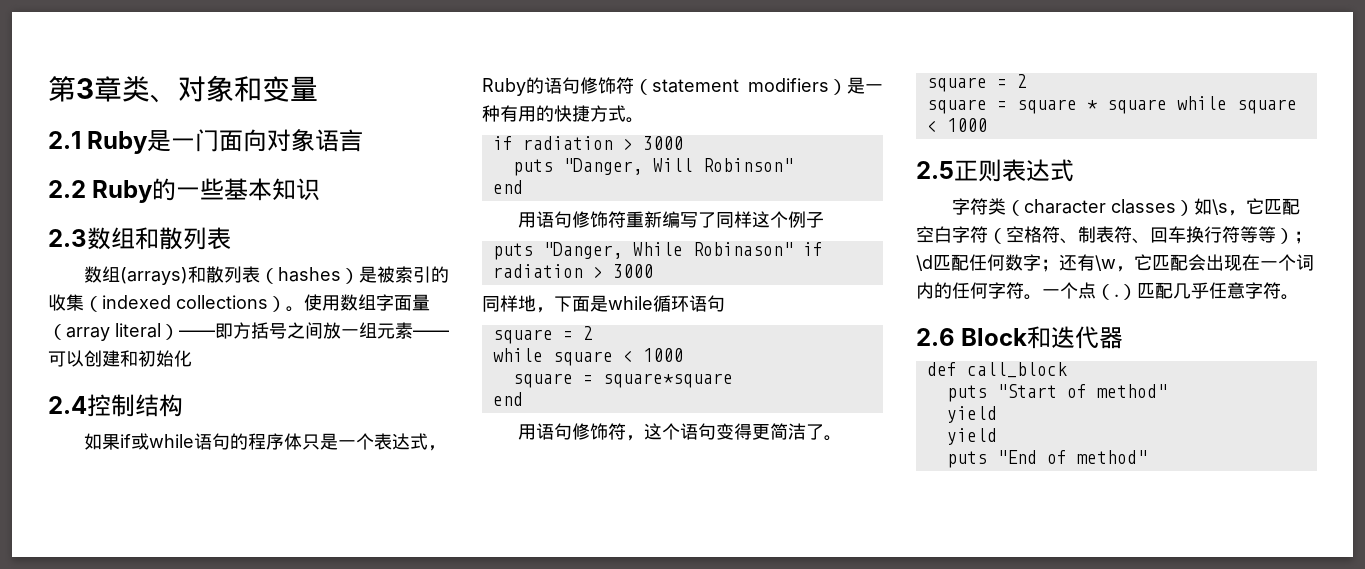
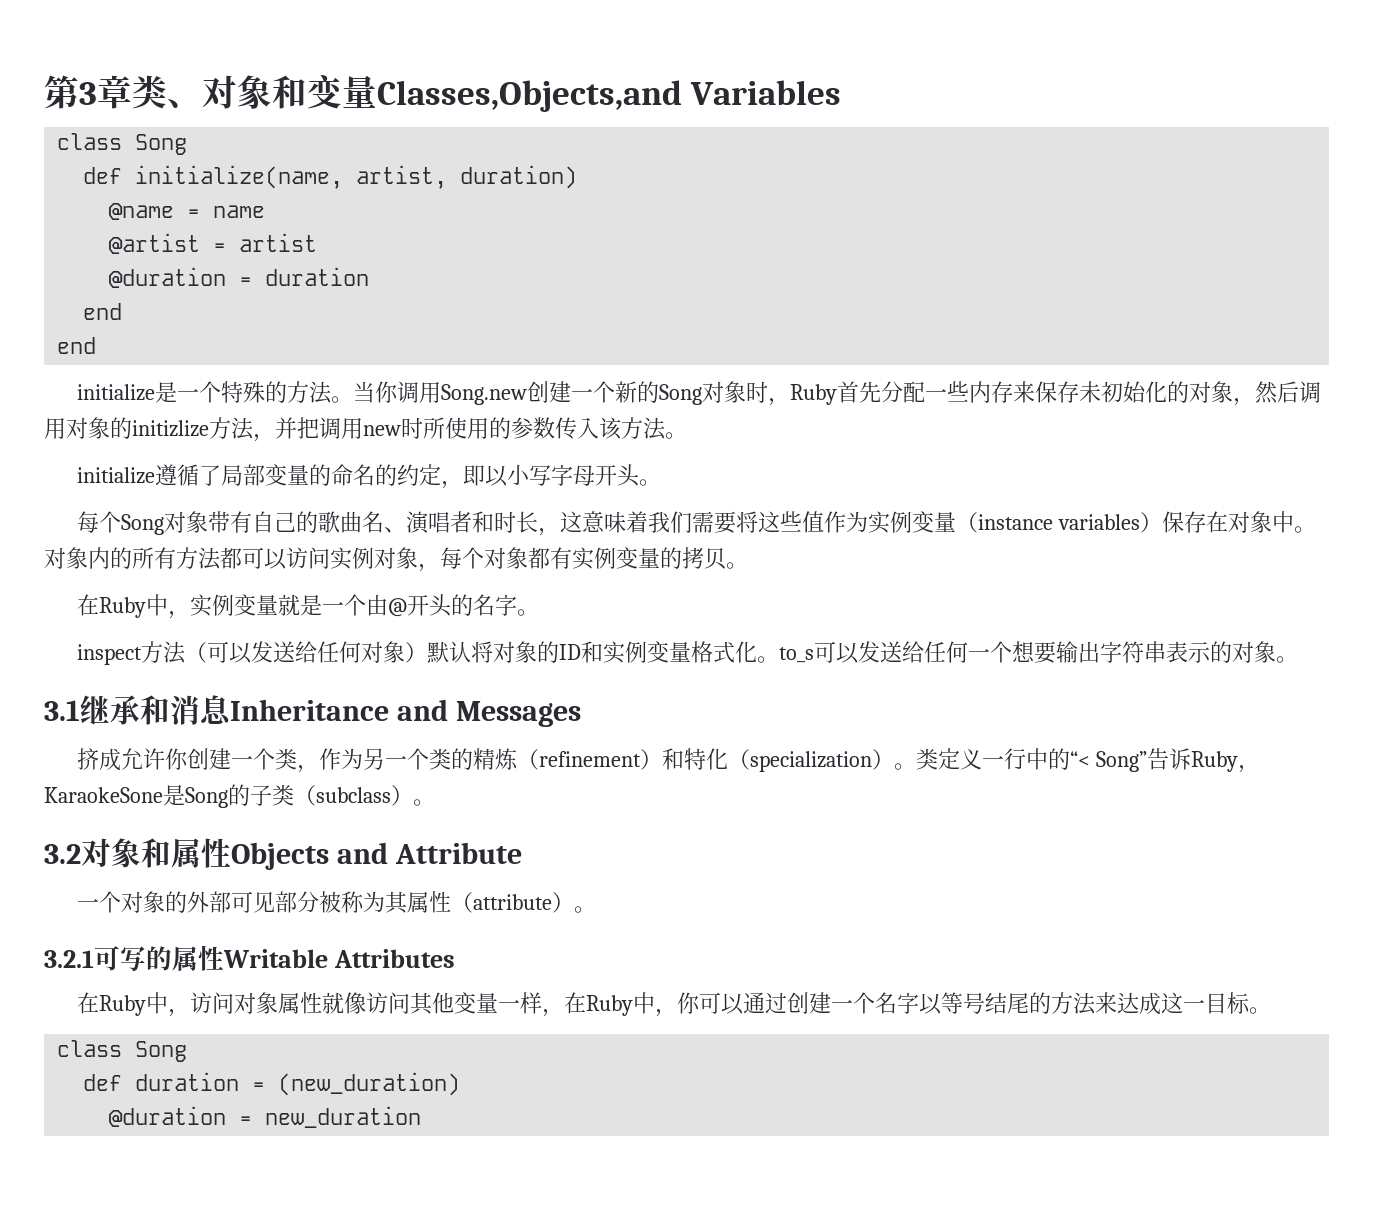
[48,129,364,154] [48,178,321,203] [48,227,231,250] [83,266,449,285] [48,294,430,312] [48,322,449,341] [48,350,192,367] [48,394,183,417] [83,433,446,451] [482,77,883,96] [482,105,644,123] [492,136,683,150] [512,158,793,176] [492,180,523,194] [517,211,824,228] [492,242,823,260] [492,264,653,278] [482,295,725,313] [492,326,593,344] [492,348,683,366] [512,373,733,388] [492,392,523,406] [517,423,842,441] [926,74,1027,92] [926,96,1297,114] [926,118,987,132] [916,159,1074,182] [951,198,1300,216] [916,226,1312,244] [916,254,1314,272] [916,282,1299,300] [916,326,1124,349] [926,362,1067,378] [946,384,1167,402] [946,406,997,423] [946,428,997,445] [946,450,1147,468] // 2.1 Ruby是一门面向对象语言 // 2.2 Ruby的一些基本知识 // 2.3数组和散列表 // 数组(arrays)和散列表（hashes）是被索引的收集（indexed collections）。使用数组字面量（array literal）——即方括号之间放一组元素——可以创建和初始化 // 2.4控制结构 // 如果if或while语句的程序体只是一个表达式，Ruby的语句修饰符（statement modifiers）是一种有用的快捷方式。 // if radiation > 3000 // puts "Danger, Will Robinson" // end // 用语句修饰符重新编写了同样这个例子 // puts "Danger, While Robinason" if radiation > 3000 // 同样地，下面是while循环语句 // square = 2 // while square < 1000 // square = square*square // end // 用语句修饰符，这个语句变得更简洁了。 // square = 2 // square = square * square while square < 1000 // 2.5正则表达式 // 字符类（character classes）如\s，它匹配空白字符（空格符、制表符、回车换行符等等）；\d匹配任何数字；还有\w，它匹配会出现在一个词内的任何字符。一个点（.）匹配几乎任意字符。 // 2.6 Block和迭代器 // def call_block // puts "Start of method" // yield // yield // puts "End of method" -> [377,80,842,112] [57,133,188,155] [83,165,578,189] [109,203,266,220] [109,233,318,254] [109,267,370,288] [83,303,123,320] [57,337,97,354] [77,381,1322,406] [44,417,687,442] [77,464,662,489] [77,511,1317,536] [44,547,748,572] [77,594,540,619] [77,641,1299,665] [44,695,581,727] [77,748,1261,773] [44,784,435,808] [44,838,522,870] [77,891,597,914] [44,945,455,971] [77,992,1272,1017] [57,1040,188,1062] [83,1072,461,1096] [109,1106,422,1128] Classes,Objects,and Variables // class Song // def initialize(name, artist, duration) // @name = name // @artist = artist // @duration = duration // end // end // initialize是一个特殊的方法。当你调用Song.new创建一个新的Song对象时，Ruby首先分配一些内存来保存未初始化的对象，然后调用对象的initizlize方法，并把调用new时所使用的参数传入该方法。 // initialize遵循了局部变量的命名的约定，即以小写字母开头。 // 每个Song对象带有自己的歌曲名、演唱者和时长，这意味着我们需要将这些值作为实例变量（instance variables）保存在对象中。对象内的所有方法都可以访问实例对象，每个对象都有实例变量的拷贝。 // 在Ruby中，实例变量就是一个由@开头的名字。 // inspect方法（可以发送给任何对象）默认将对象的ID和实例变量格式化。to_s可以发送给任何一个想要输出字符串表示的对象。 // 3.1继承和消息Inheritance and Messages // 挤成允许你创建一个类，作为另一个类的精炼（refinement）和特化（specialization）。类定义一行中的“< Song”告诉Ruby，KaraokeSone是Song的子类（subclass）。 // 3.2对象和属性Objects and Attribute // 一个对象的外部可见部分被称为其属性（attribute）。 // 3.2.1可写的属性Writable Attributes // 在Ruby中，访问对象属性就像访问其他变量一样，在Ruby中，你可以通过创建一个名字以等号结尾的方法来达成这一目标。 // class Song // def duration = (new_duration) // @duration = new_duration

